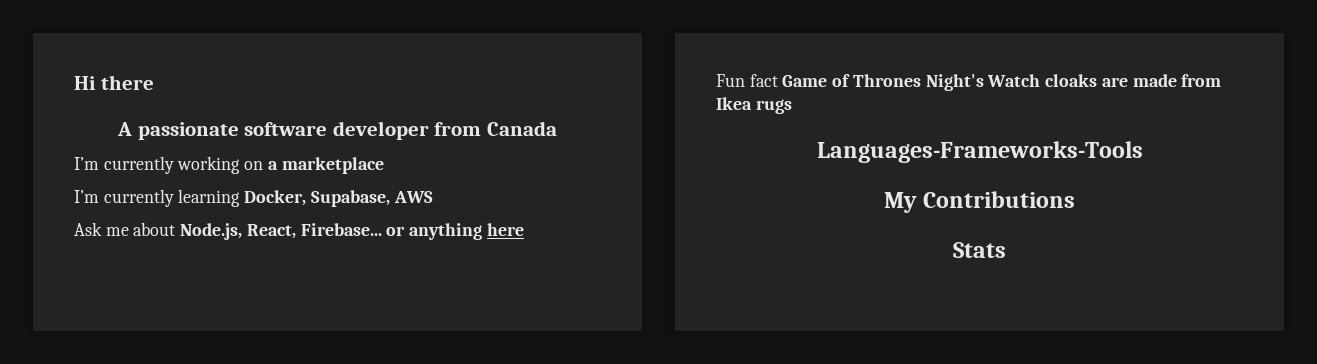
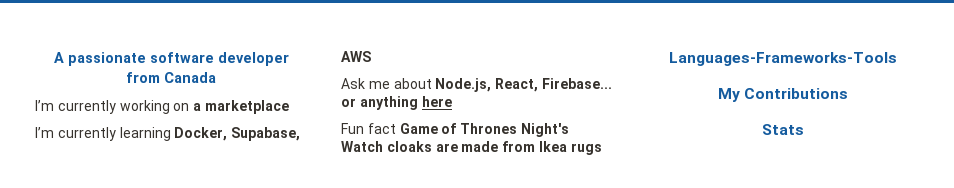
[74,75,154,90] Hi there // -> (53, 57) none

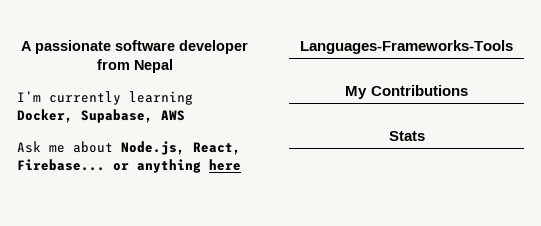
[164,72,216,83] [35,100,289,114] Canada // I’m currently working on a marketplace -> [133,59,173,73] Nepal
[341,123,569,137] [341,141,602,155] // Fun fact Game of Thrones Night's Watch cloaks are made from Ikea rugs -> (241, 165) none

